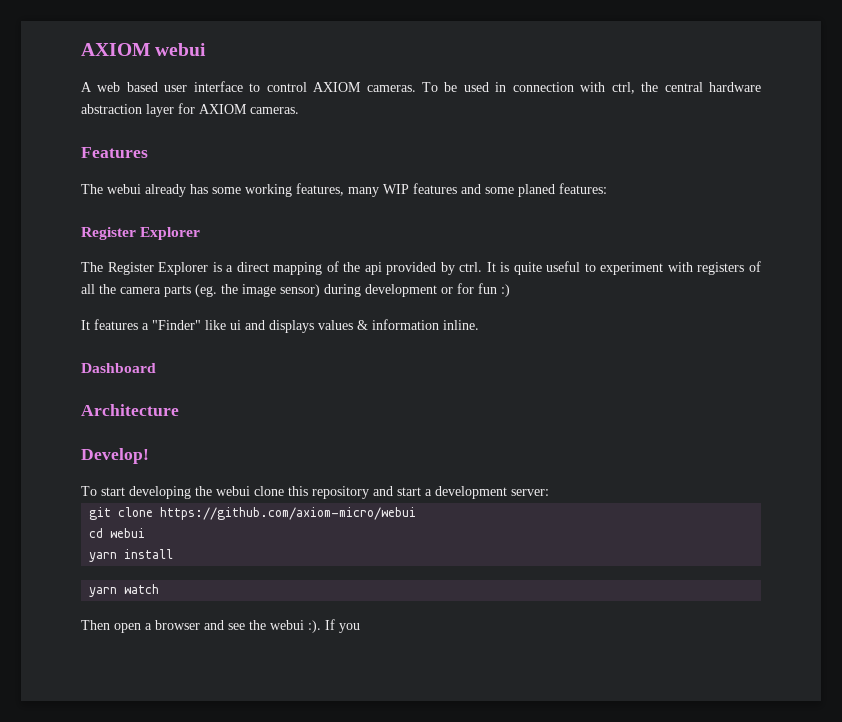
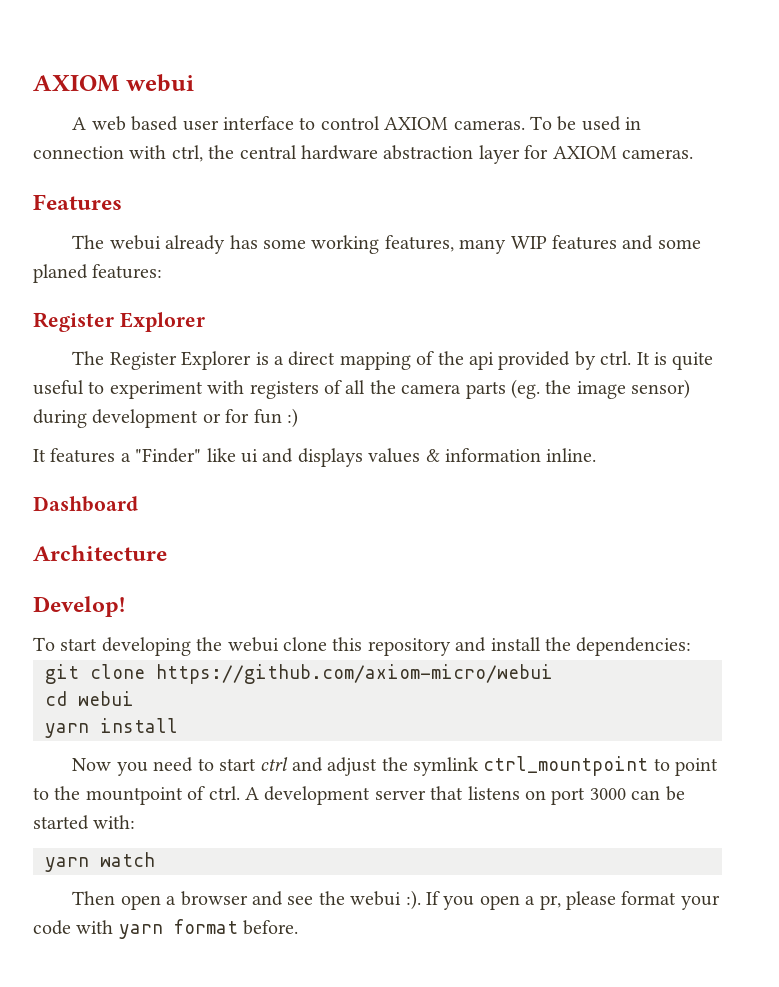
[397,486,549,499] start a development server: -> [490,637,692,656] install the dependencies:
(174, 554) none -> [72,756,719,776] [33,786,685,805] [33,815,136,830] // Now you need to start ctrl and adjust the symlink ctrl_mountpoint to point to the mountpoint of ctrl. A development server that listens on port 3000 can be started with:
(360, 628) none -> [479,891,720,910] [33,919,299,939] open a pr, please format your code with yarn format before.

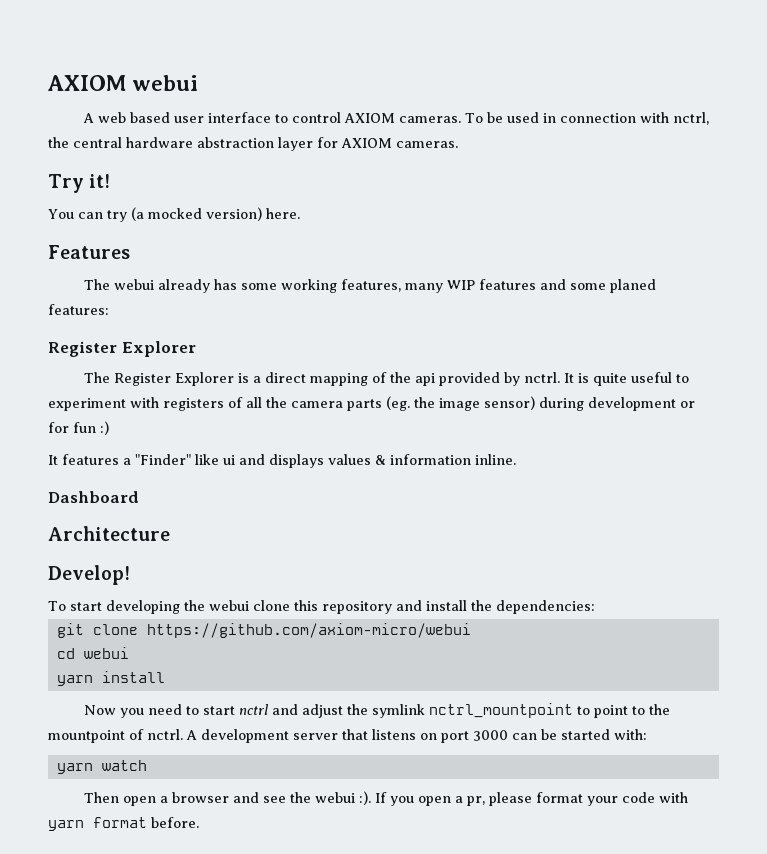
[171,145,203,162] ctrl, -> [673,112,710,125] nctrl,
(693, 154) none -> [48,174,111,193] [48,207,300,222] // Try it! // You can try (a mocked version) here.
[600,351,632,365] ctrl. -> [524,372,561,383] nctrl.
[260,757,289,771] ctrl -> [239,704,270,715] nctrl
[483,756,649,776] ctrl_mountpoint -> [429,703,574,718] nctrl_mountpoint
[208,786,240,800] ctrl. -> [147,729,183,740] nctrl.

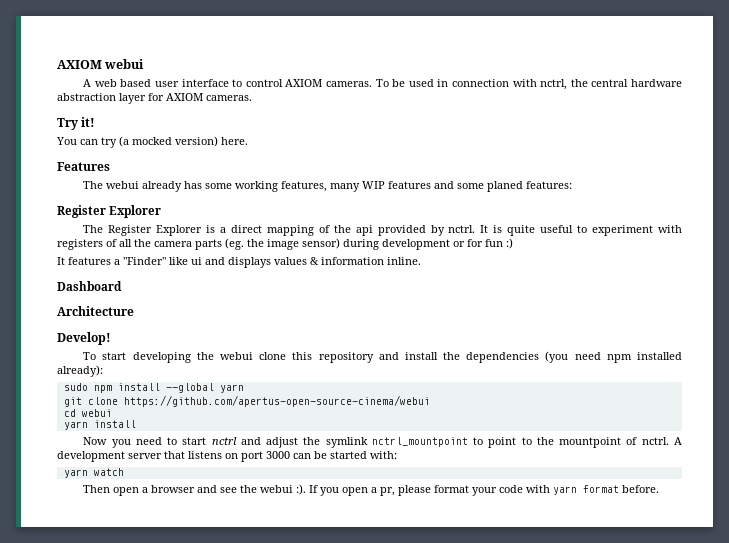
[495,600,595,614] dependencies: -> [466,351,682,363] [57,365,103,377] [63,383,244,393] dependencies (you need npm installed already): // sudo npm install --global yarn
[146,623,471,638] https://github.com/axiom-micro/webui -> [123,395,430,407] https://github.com/apertus-open-source-cinema/webui

